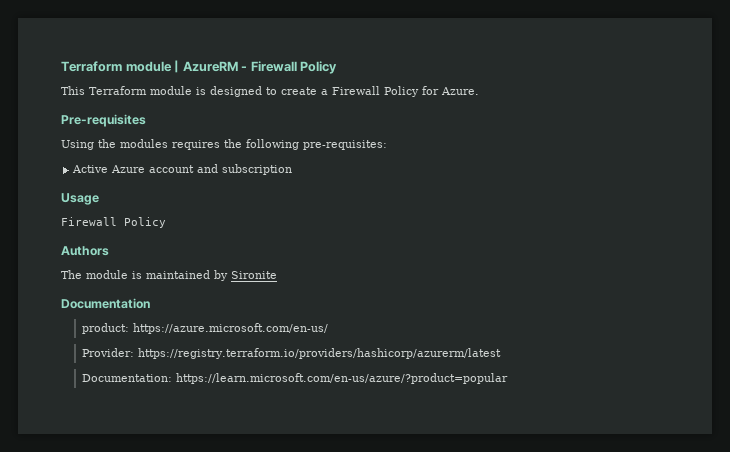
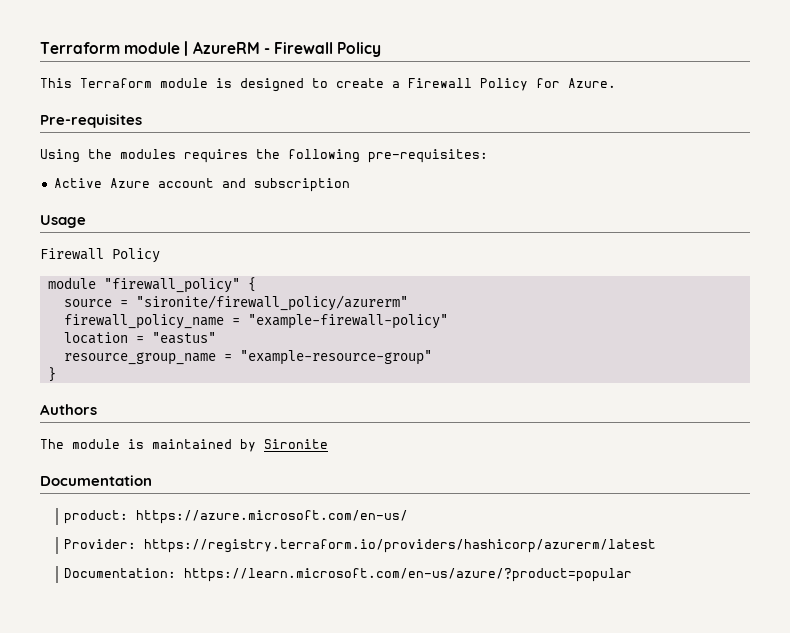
(166, 222) none -> [47,277,256,293] [63,295,408,311] [63,314,448,329] [63,332,216,344] [63,350,432,365] [47,367,56,382] // module "firewall_policy" { // source = "sironite/firewall_policy/azurerm" // firewall_policy_name = "example-firewall-policy" // location = "eastus" // resource_group_name = "example-resource-group" // }

